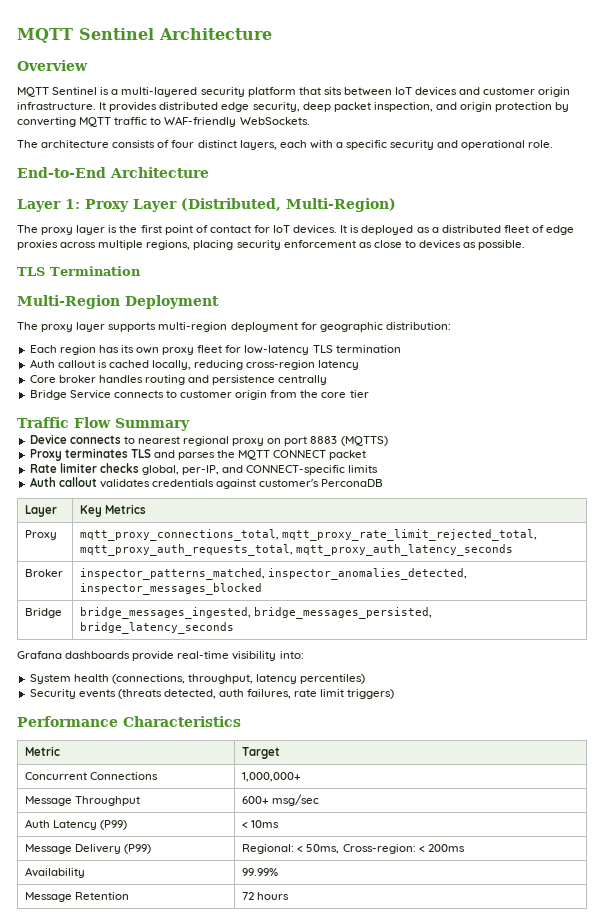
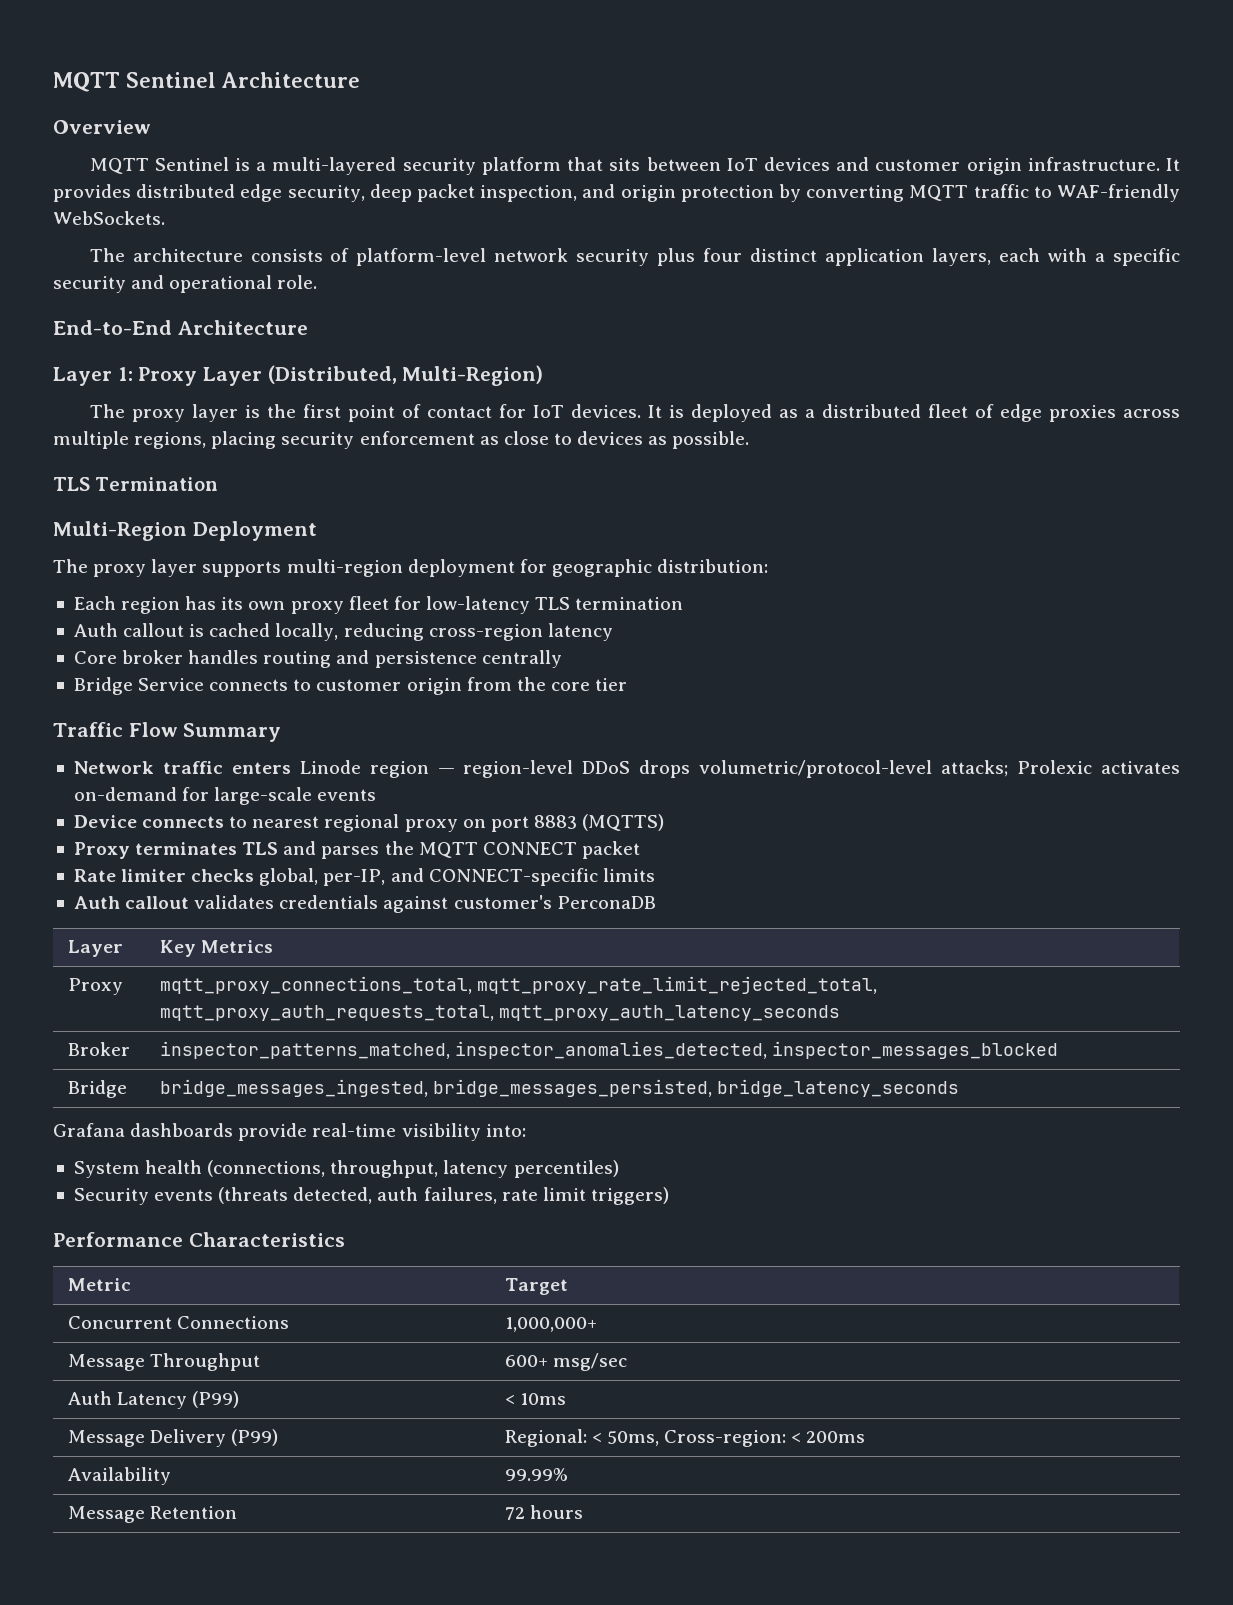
(170, 144) none -> [356,248,696,266] platform-level network security plus
(237, 144) none -> [825,248,925,266] application
(190, 424) none -> [73,760,1180,778] [73,787,377,805] // Network traffic enters Linode region — region-level DDoS drops volumetric/protocol-level attacks; Prolexic activates on-demand for large-scale events

